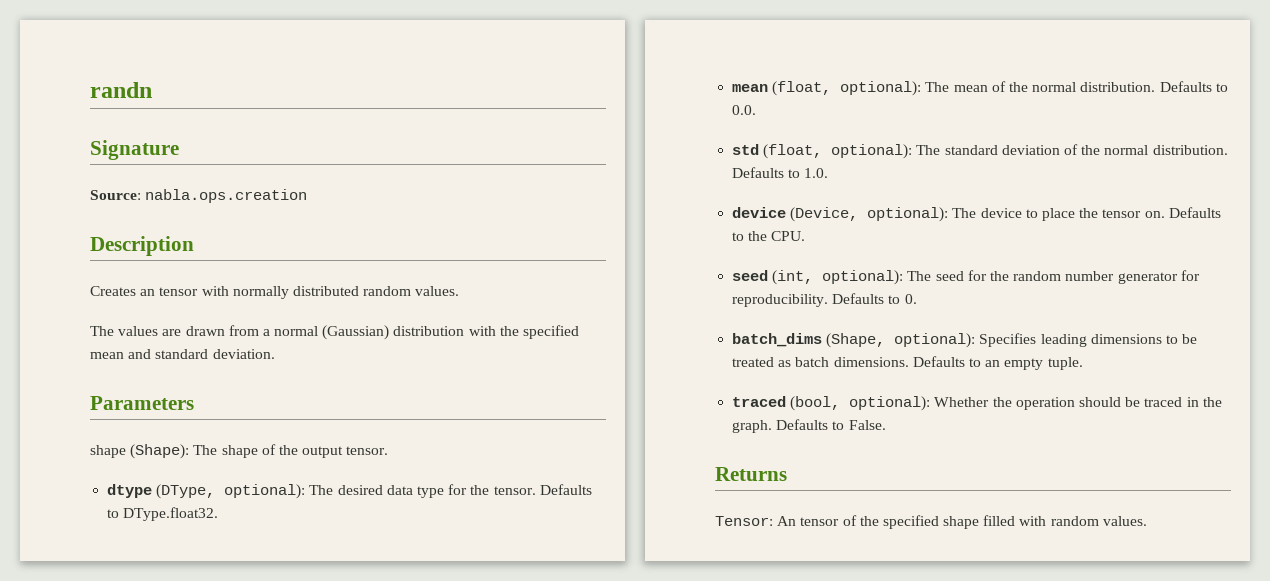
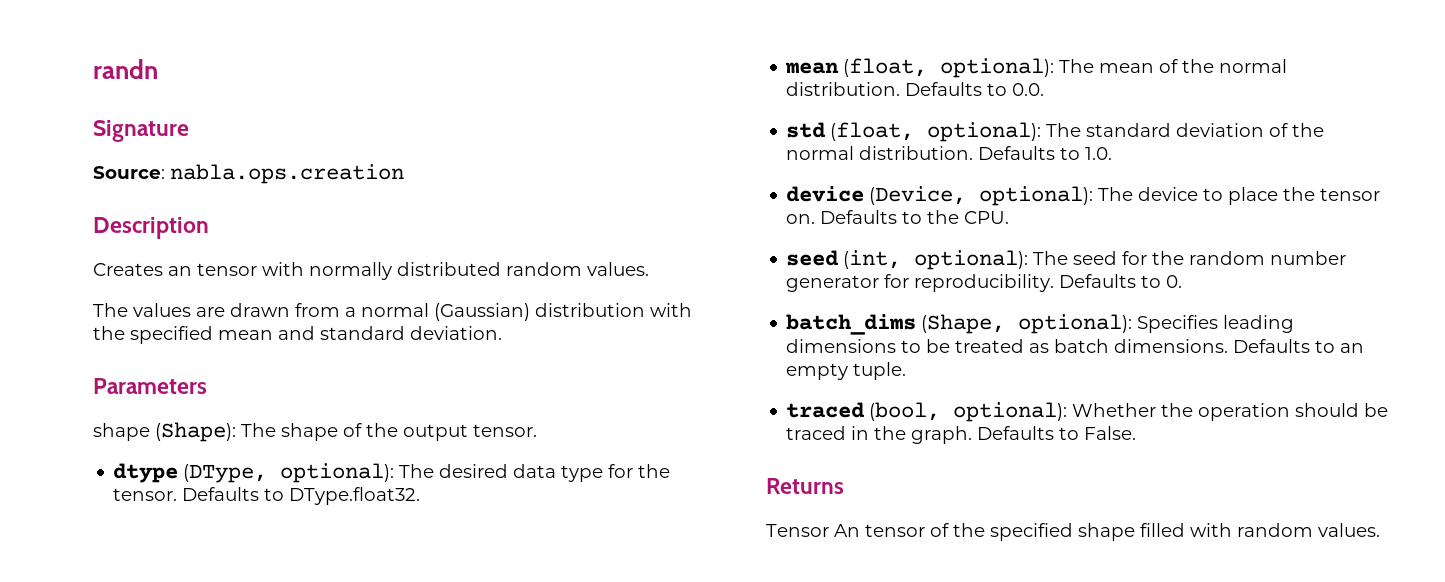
[715,516,773,526] Tensor: -> [766,524,829,537] Tensor

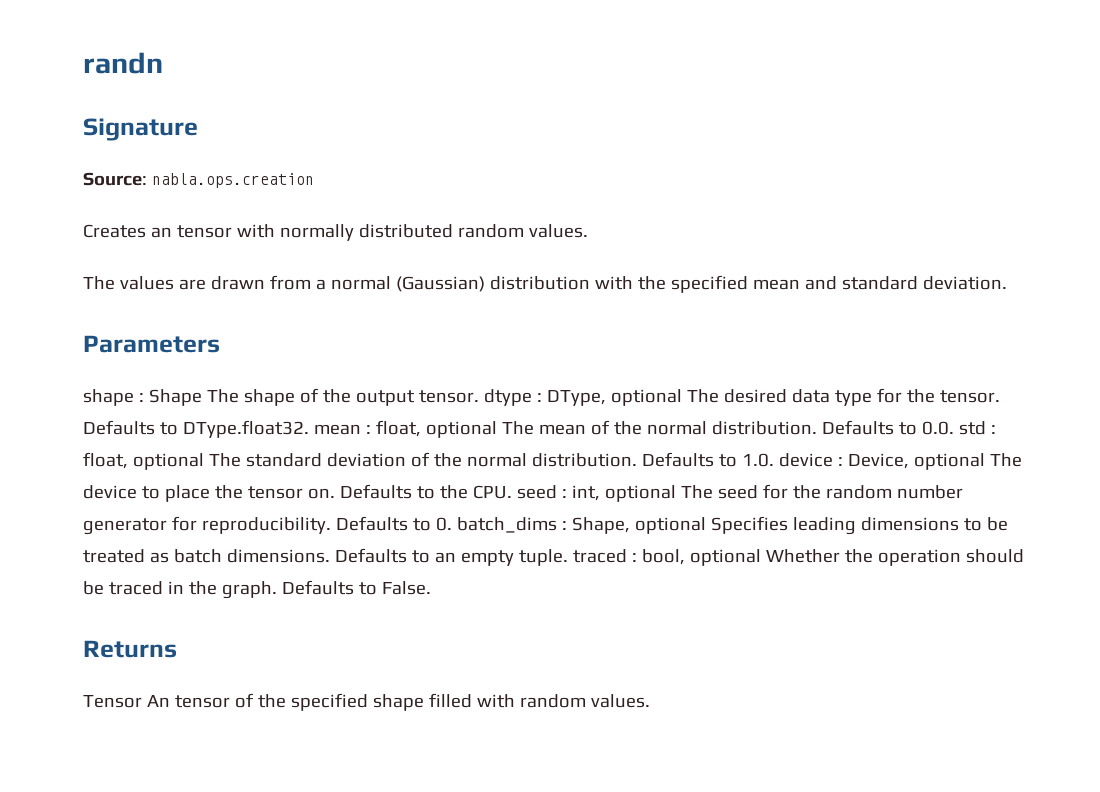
[93,217,209,239] // Description -> (314, 180) none
[155,422,236,442] (Shape): -> [138,389,202,406] : Shape
[113,463,395,483] // dtype (DType, optional): -> [483,389,682,406] dtype : DType, optional
[785,58,1055,78] // mean (float, optional): -> [313,420,497,438] mean : float, optional
[786,122,1042,142] // std (float, optional): -> [958,421,996,435] [83,452,204,470] std : float, optional
[786,186,1094,206] // device (Device, optional): -> [778,453,985,470] device : Device, optional
[786,250,1029,270] // seed (int, optional): -> [516,485,676,502] seed : int, optional
[786,314,1133,335] // batch_dims (Shape, optional): -> [456,517,706,534] batch_dims : Shape, optional
[786,402,1068,422] // traced (bool, optional): -> [572,549,761,566] traced : bool, optional

